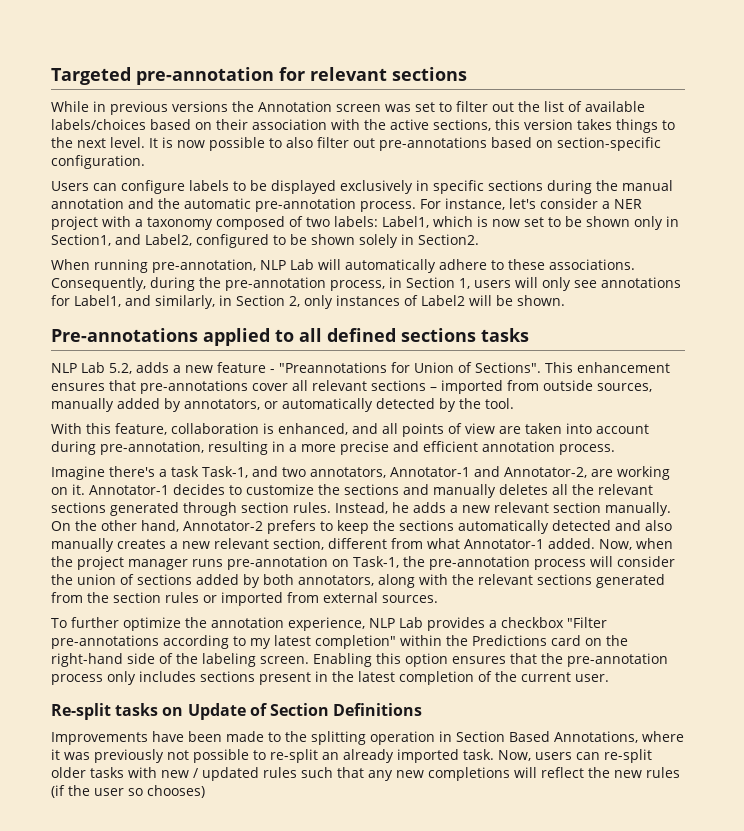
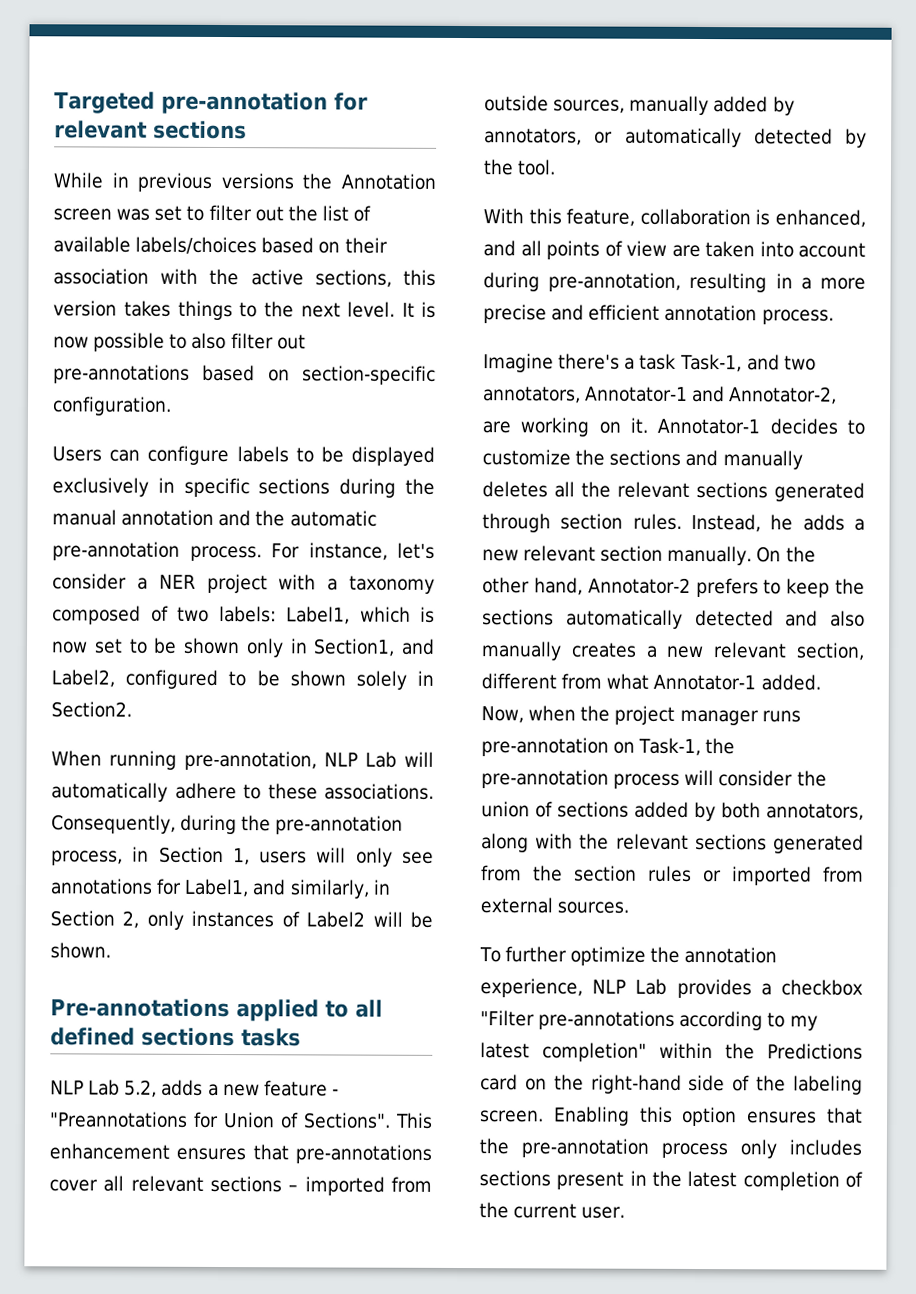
[51,703,423,720] [51,731,684,745] [51,749,652,763] [51,767,680,781] [51,785,205,798] // Re-split tasks on Update of Section Definitions // Improvements have been made to the splitting operation in Section Based Annotations, where it was previously not possible to re-split an already imported task. Now, users can re-split older tasks with new / updated rules such that any new completions will reflect the new rules (if the user so chooses) -> (626, 1212) none

